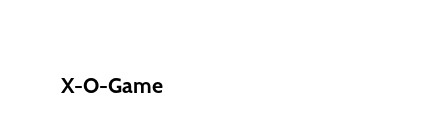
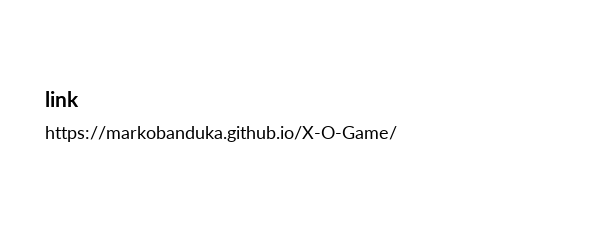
[60,78,163,93] X-O-Game -> [45,91,79,107] [45,126,397,142] link // https://markobanduka.github.io/X-O-Game/

